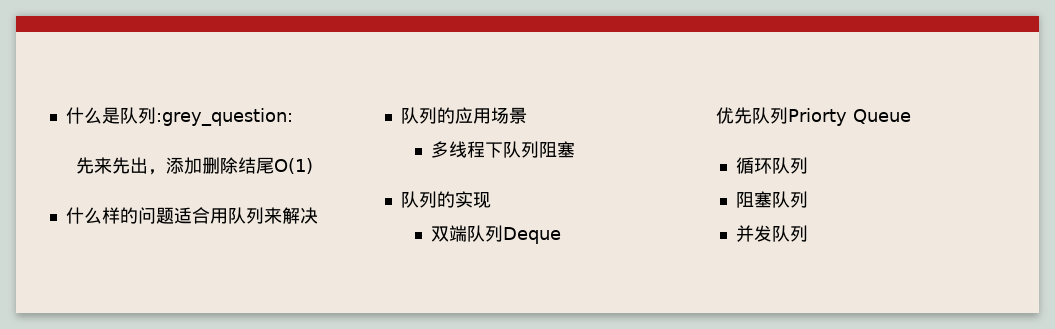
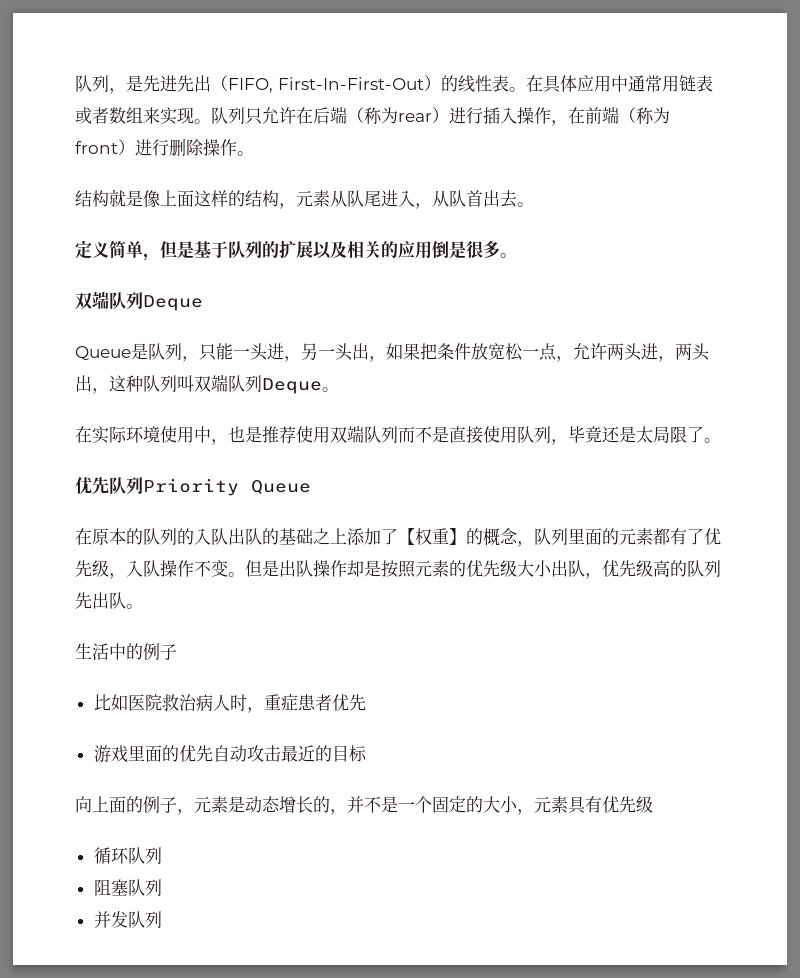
[65,107,293,126] [76,157,314,175] [65,207,318,224] [400,107,527,124] [430,141,575,158] [400,191,491,208] [430,225,561,244] 什么是队列:grey_question: // 先来先出，添加删除结尾O(1) // 什么样的问题适合用队列来解决 // 队列的应用场景 // 多线程下队列阻塞 // 队列的实现 // 双端队列Deque -> [75,75,713,94] [75,106,670,126] [75,138,254,156] [75,189,534,209] [75,240,517,261] [75,291,203,311] [75,343,710,362] [75,374,339,394] [75,425,721,445] 队列，是先进先出（FIFO, First-In-First-Out）的线性表。在具体应用中通常用链表或者数组来实现。队列只允许在后端（称为rear）进行插入操作，在前端（称为front）进行删除操作。 // 结构就是像上面这样的结构，元素从队尾进入，从队首出去。 // 定义简单，但是基于队列的扩展以及相关的应用倒是很多。 // 双端队列Deque // Queue是队列，只能一头进，另一头出，如果把条件放宽松一点，允许两头进，两头出，这种队列叫双端队列Deque。 // 在实际环境使用中，也是推荐使用双端队列而不是直接使用队列，毕竟还是太局限了。
[788,108,911,126] Priorty Queue -> [143,478,311,496] [75,528,721,547] [75,560,721,579] [75,592,143,609] [75,643,177,660] [93,694,366,713] [93,745,367,763] [75,796,653,815] Priority Queue // 在原本的队列的入队出队的基础之上添加了【权重】的概念，队列里面的元素都有了优先级，入队操作不变。但是出队操作却是按照元素的优先级大小出队，优先级高的队列先出队。 // 生活中的例子 // 比如医院救治病人时，重症患者优先 // 游戏里面的优先自动攻击最近的目标 // 向上面的例子，元素是动态增长的，并不是一个固定的大小，元素具有优先级

